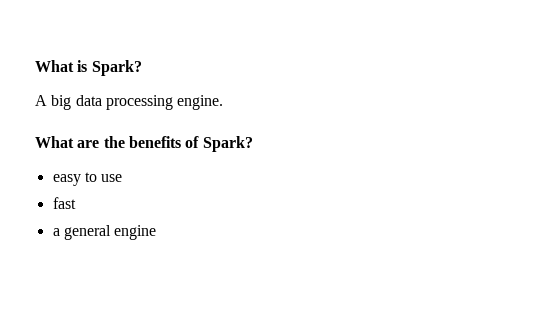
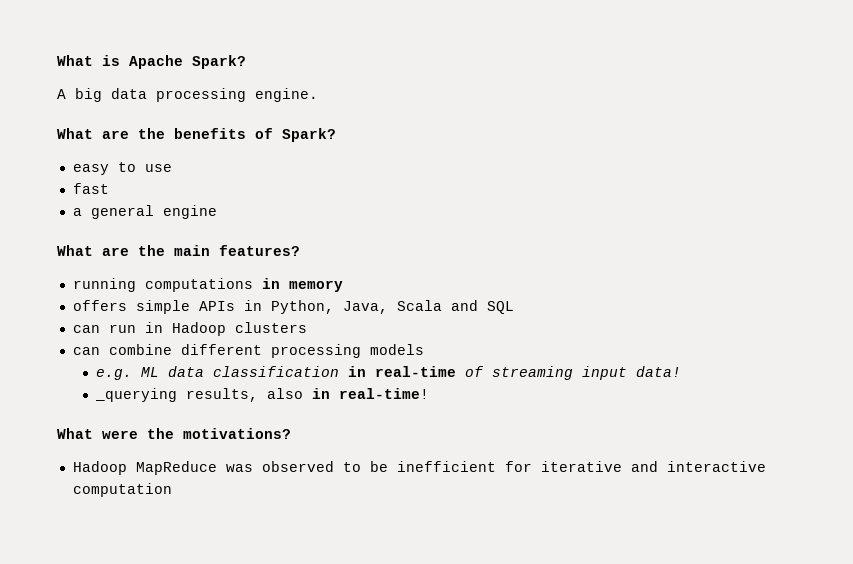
(88, 66) none -> [129,55,183,69] Apache
(157, 232) none -> [57,245,300,256] [72,278,343,292] [72,300,514,314] [72,322,307,336] [72,344,424,358] [96,366,682,380] [95,388,430,402] [57,428,291,439] [72,461,766,475] [72,483,172,497] // What are the main features? // running computations in memory // offers simple APIs in Python, Java, Scala and SQL // can run in Hadoop clusters // can combine different processing models // e.g. ML data classification in real-time of streaming input data! // _querying results, also in real-time! // What were the motivations? // Hadoop MapReduce was observed to be inefficient for iterative and interactive computation

